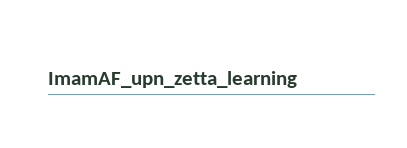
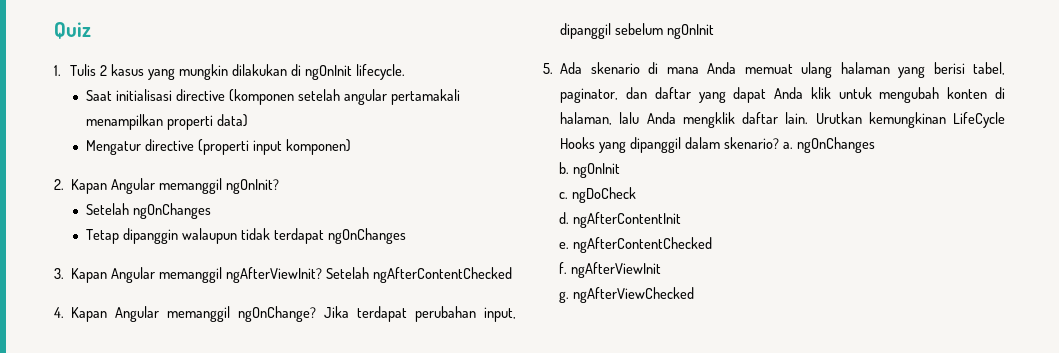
[48,71,297,88] ImamAF_upn_zetta_learning -> [54,22,91,39] [54,64,405,80] [86,89,460,105] [86,114,248,130] [86,139,351,155] [54,178,279,194] [86,203,212,219] [86,228,406,244] [54,267,512,283] [54,306,516,322] [560,23,715,39] [543,62,1005,78] [560,87,1005,103] [560,112,1005,128] [560,137,875,153] [559,162,621,178] [559,187,637,203] [559,212,682,228] [559,237,713,253] [559,262,662,278] [559,287,695,303] Quiz // 1. Tulis 2 kasus yang mungkin dilakukan di ngOnInit lifecycle. // Saat initialisasi directive (komponen setelah angular pertamakali menampilkan properti data) // Mengatur directive (properti input komponen) // 2. Kapan Angular memanggil ngOnInit? // Setelah ngOnChanges // Tetap dipanggin walaupun tidak terdapat ngOnChanges // 3. Kapan Angular memanggil ngAfterViewInit? Setelah ngAfterContentChecked // 4. Kapan Angular memanggil ngOnChange? Jika terdapat perubahan input, dipanggil sebelum ngOnInit // 5. Ada skenario di mana Anda memuat ulang halaman yang berisi tabel, paginator, dan daftar yang dapat Anda klik untuk mengubah konten di halaman, lalu Anda mengklik daftar lain. Urutkan kemungkinan LifeCycle Hooks yang dipanggil dalam skenario? a. ngOnChanges // b. ngOnInit // c. ngDoCheck // d. ngAfterContentInit // e. ngAfterContentChecked // f. ngAfterViewInit // g. ngAfterViewChecked

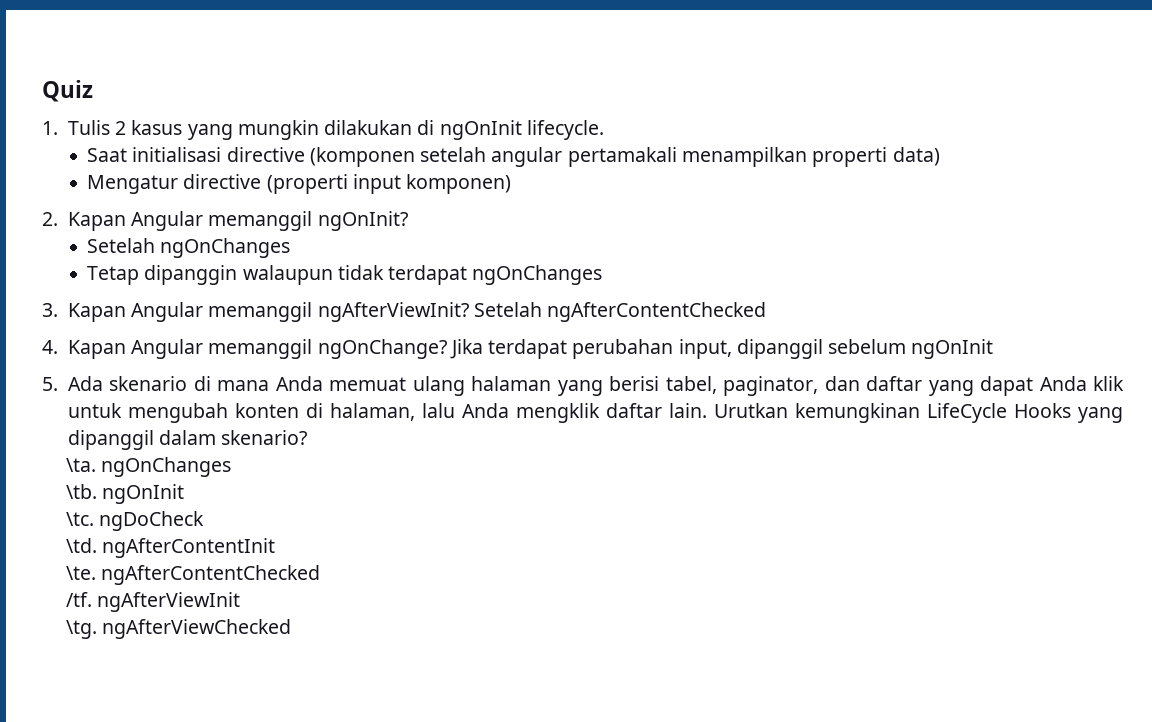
[782,137,875,153] [559,162,621,178] [559,192,569,199] a. ngOnChanges // b. ngOnInit // c. -> [65,457,231,477] [65,484,184,504] [65,512,94,526] // \ta. ngOnChanges // \tb. ngOnInit // \tc.
[559,212,570,224] d. -> [65,538,97,553] \td.
[559,237,713,253] [559,262,568,274] e. ngAfterContentChecked // f. -> [65,565,320,585] [65,592,92,607] \te. ngAfterContentChecked // /tf.
[559,291,570,303] g. -> [65,620,97,639] \tg.

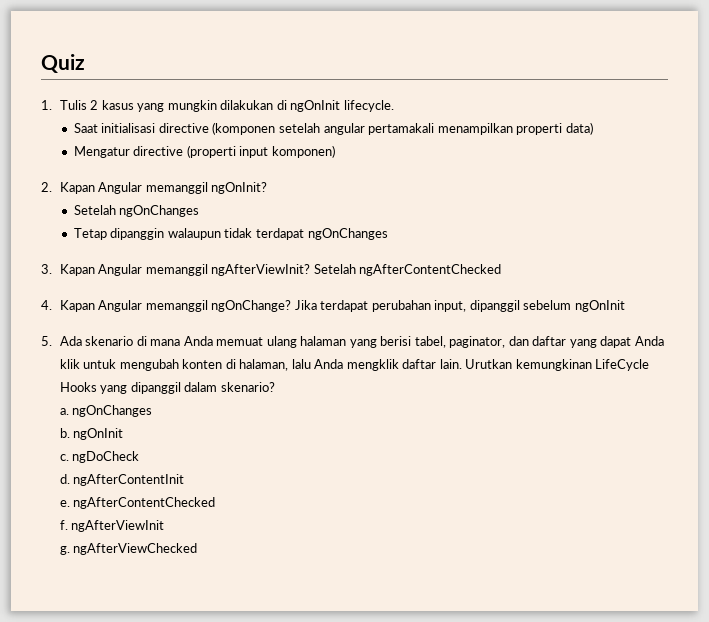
[65,457,231,477] [65,484,184,504] [65,512,94,526] \ta. ngOnChanges // \tb. ngOnInit // \tc. -> [59,405,153,417] [59,428,124,440] [59,454,69,461] a. ngOnChanges // b. ngOnInit // c.
[65,538,97,553] \td. -> [59,474,70,484] d.
[65,565,320,585] [65,592,92,607] \te. ngAfterContentChecked // /tf. -> [59,497,216,509] [59,520,68,530] e. ngAfterContentChecked // f.
[65,620,97,639] \tg. -> [59,546,70,555] g.

